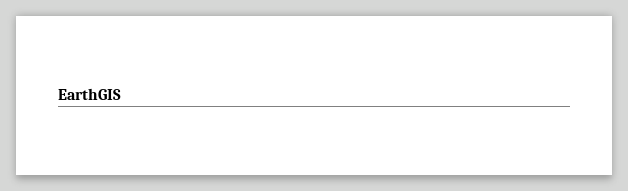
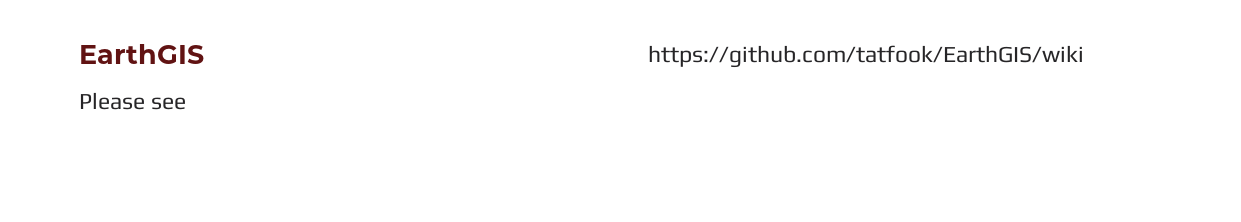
(121, 94) none -> [79,92,187,110] [648,45,1084,68] // Please see https://github.com/tatfook/EarthGIS/wiki

